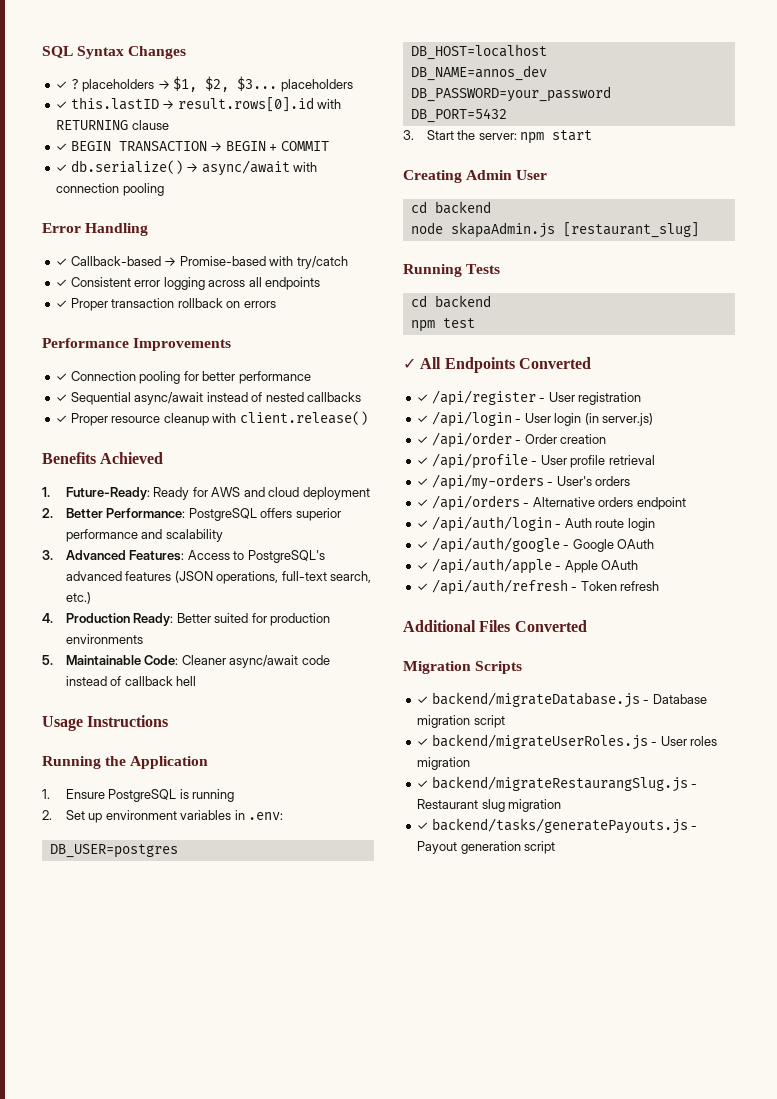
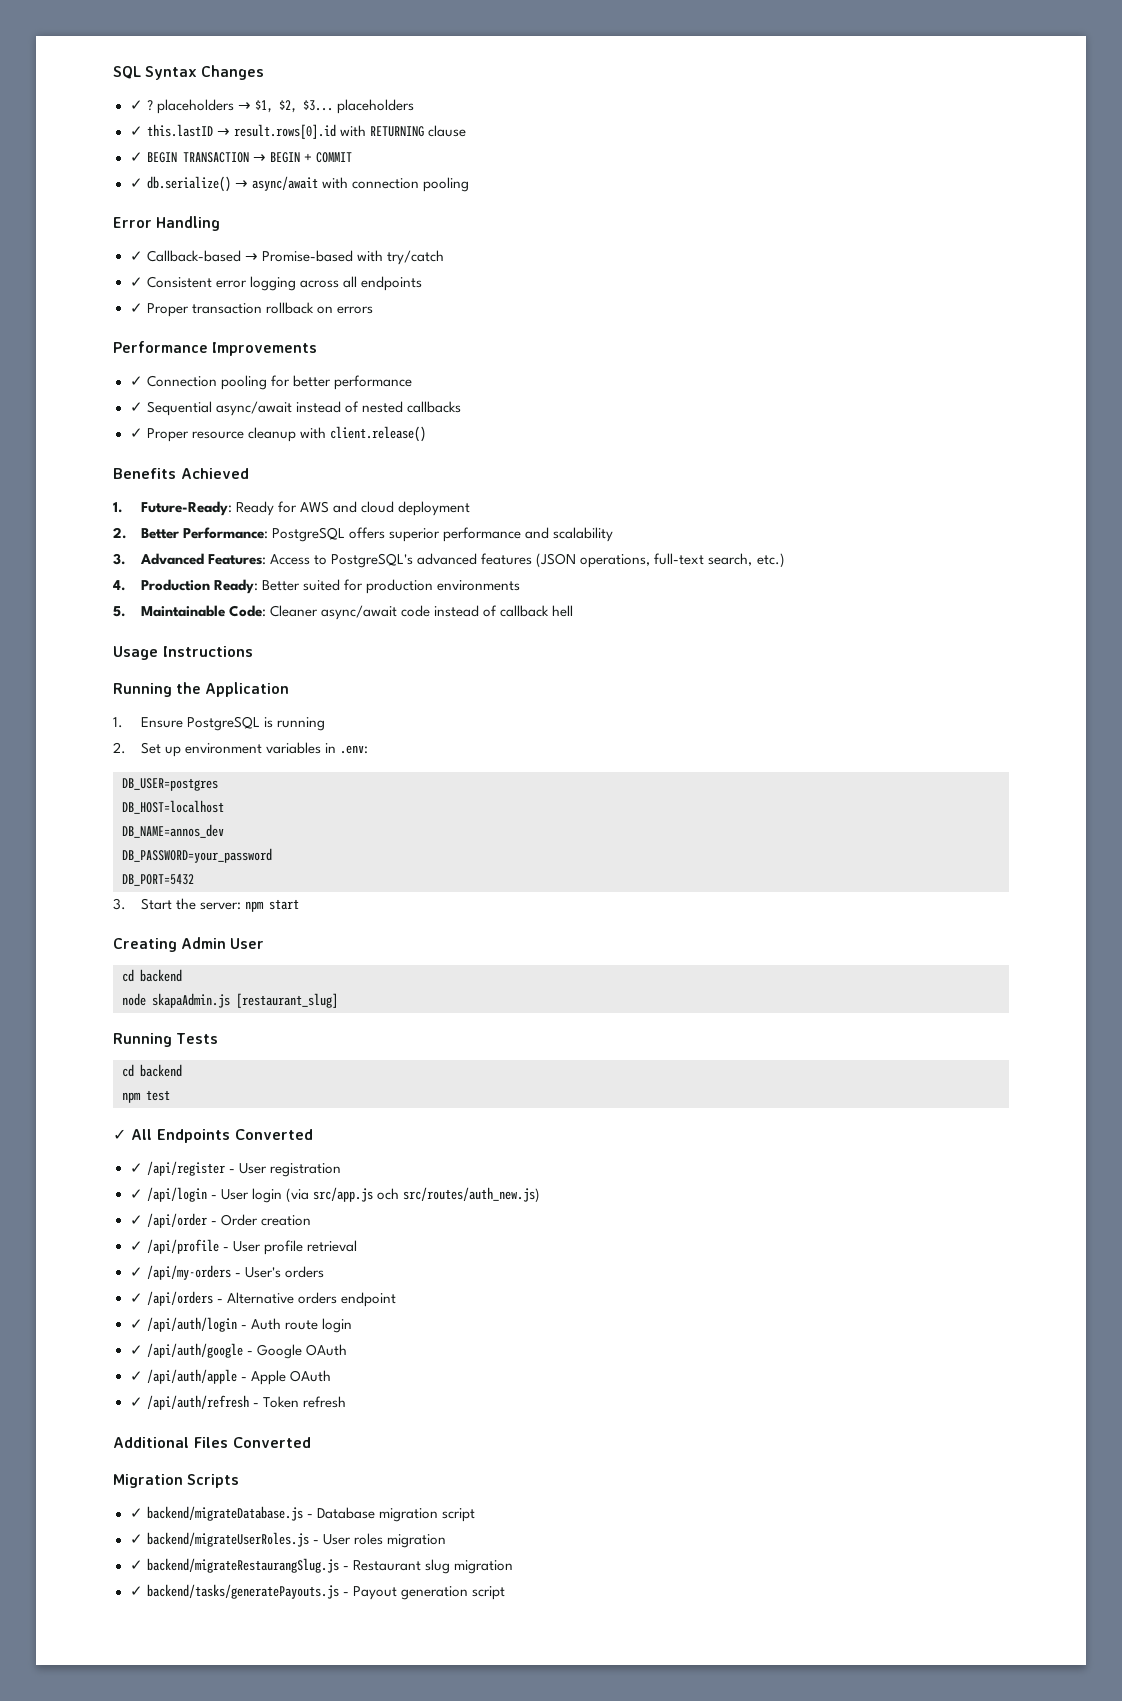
[584,413,654,426] (in server.js) -> [285,1187,540,1203] (via src/app.js och src/routes/auth_new.js)

